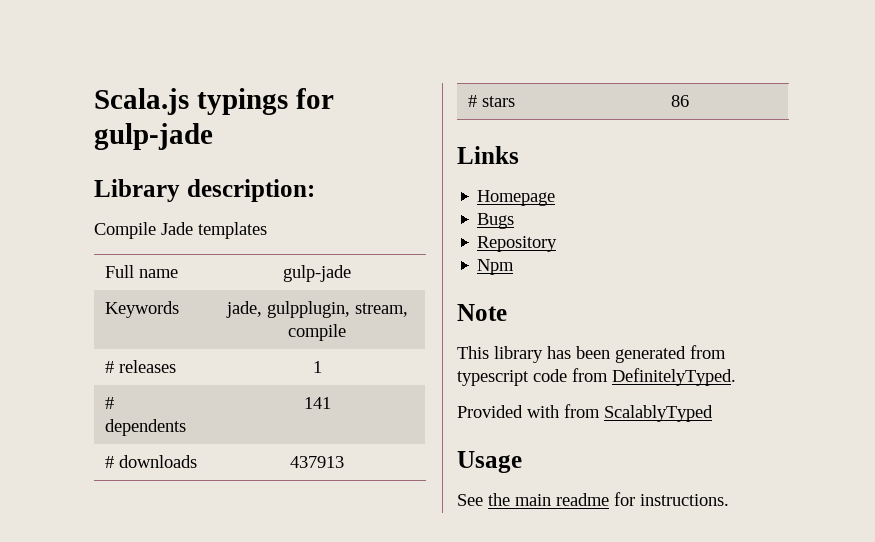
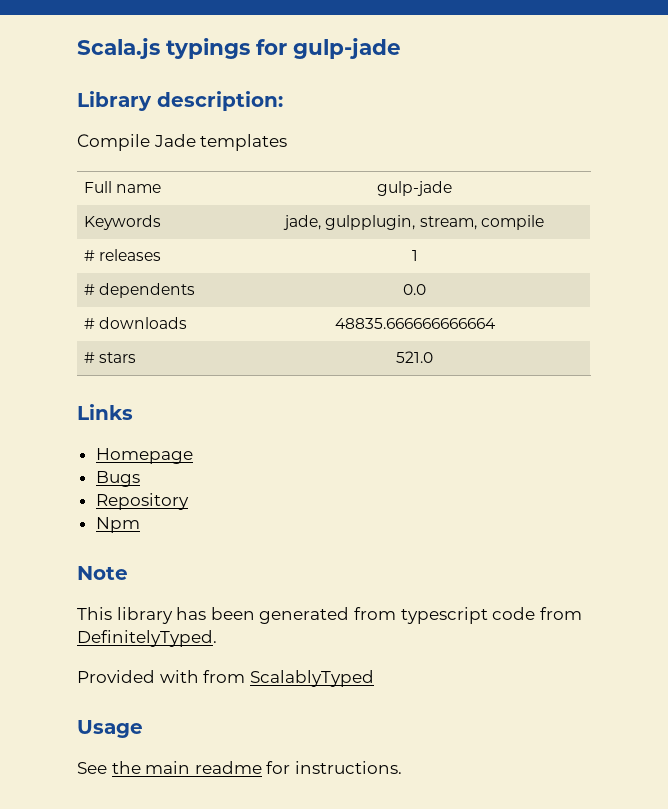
[303,397,331,409] 141 -> [403,284,426,295] 0.0
[290,456,344,468] 437913 -> [334,318,496,329] 48835.666666666664
[671,95,689,107] 86 -> [396,351,433,363] 521.0

